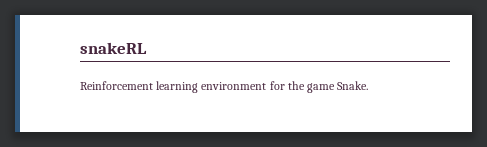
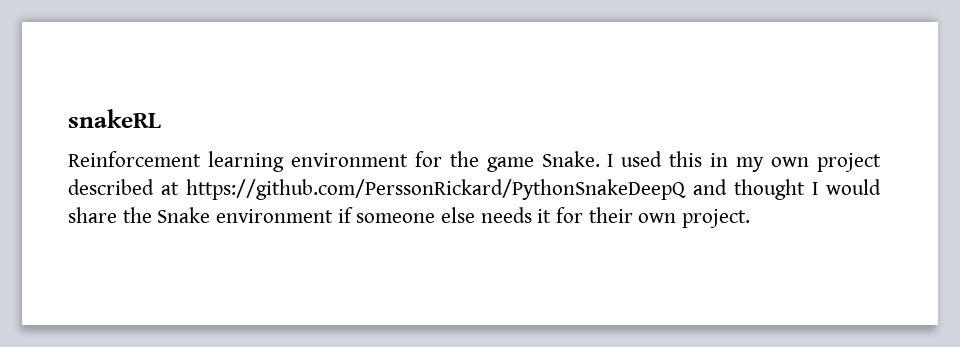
(369, 85) none -> [607,151,881,172] [68,179,881,200] [68,207,751,228] I used this in my own project described at https://github.com/PerssonRickard/PythonSnakeDeepQ and thought I would share the Snake environment if someone else needs it for their own project.

